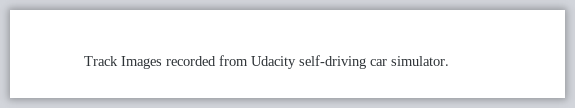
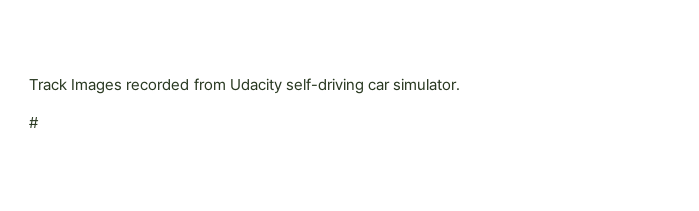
(449, 61) none -> [29,117,39,128] // #

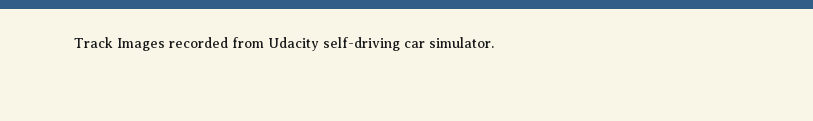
[29,117,39,128] // # -> (494, 42) none

